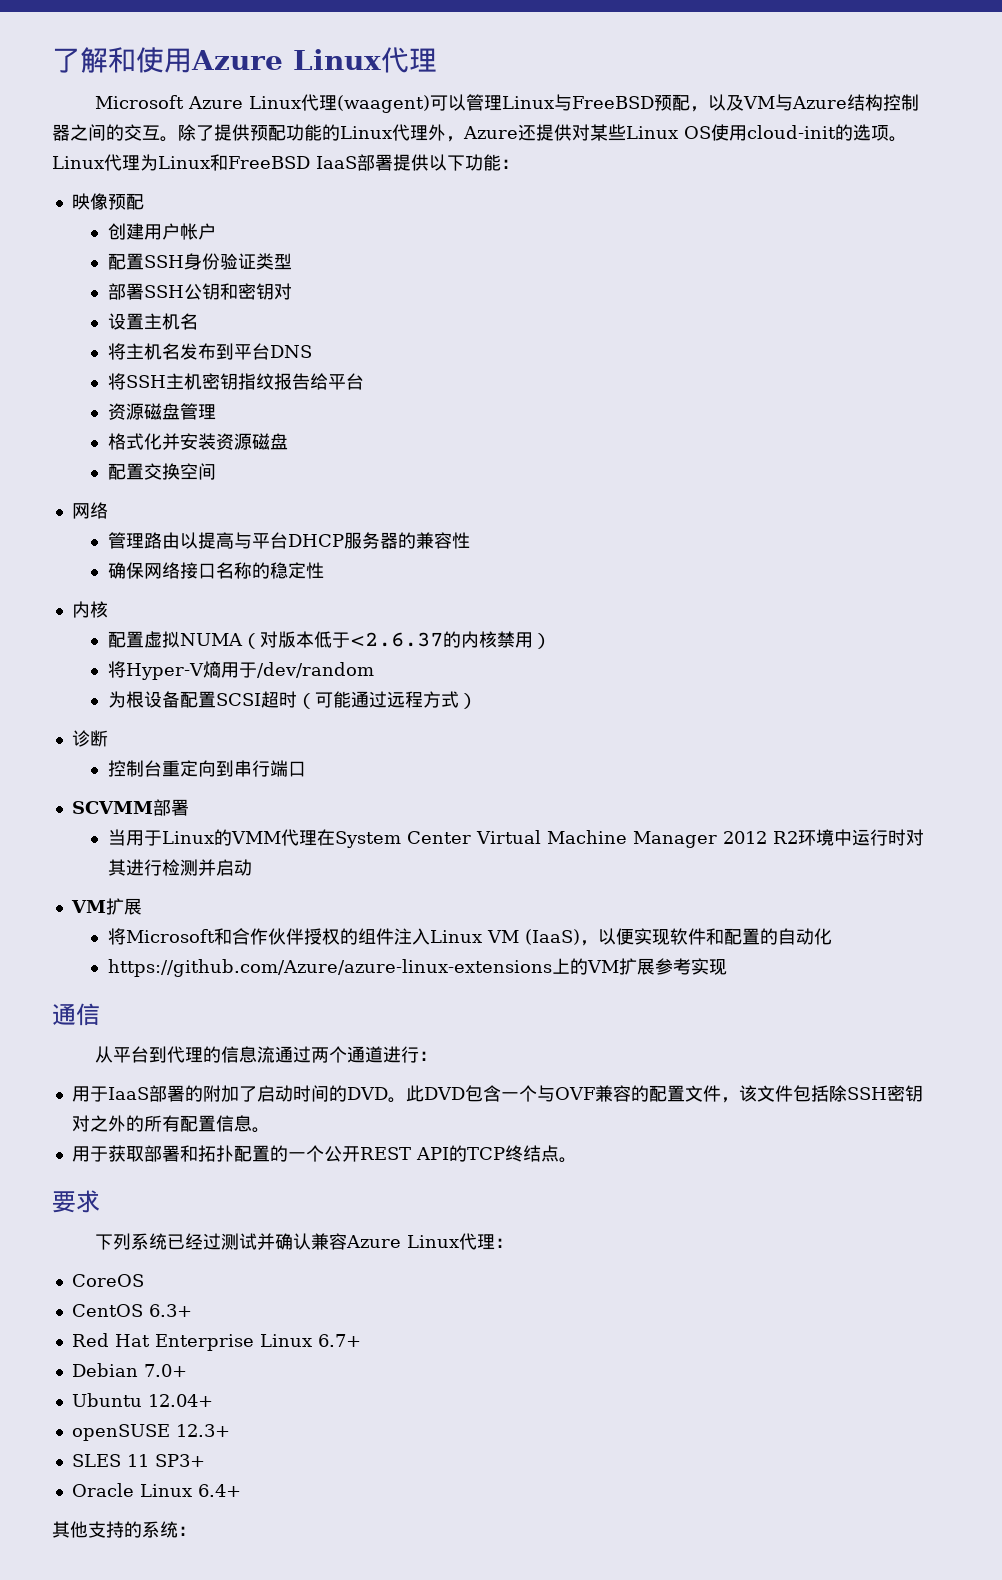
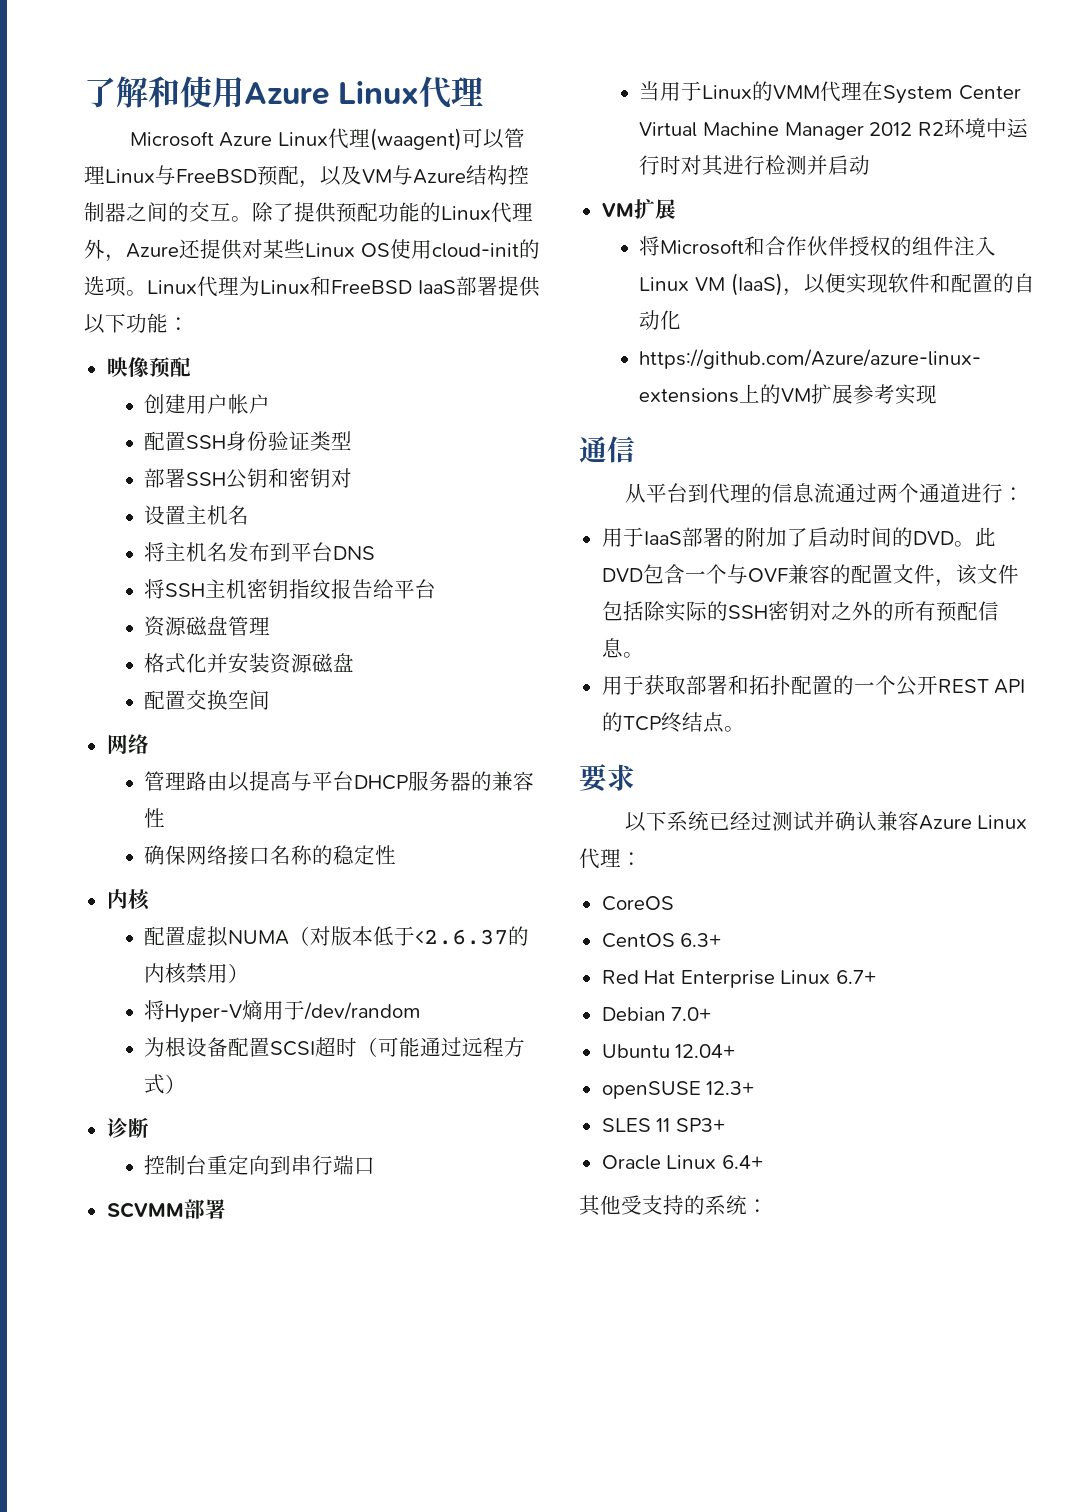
(847, 1093) none -> [664,601,728,622] 实际的
[179,1115,216,1132] 配置 -> [935,601,978,622] 预配
[94,1233,131,1250] 下列 -> [624,811,667,832] 以下
(88, 1529) none -> [621,1195,642,1215] 受

